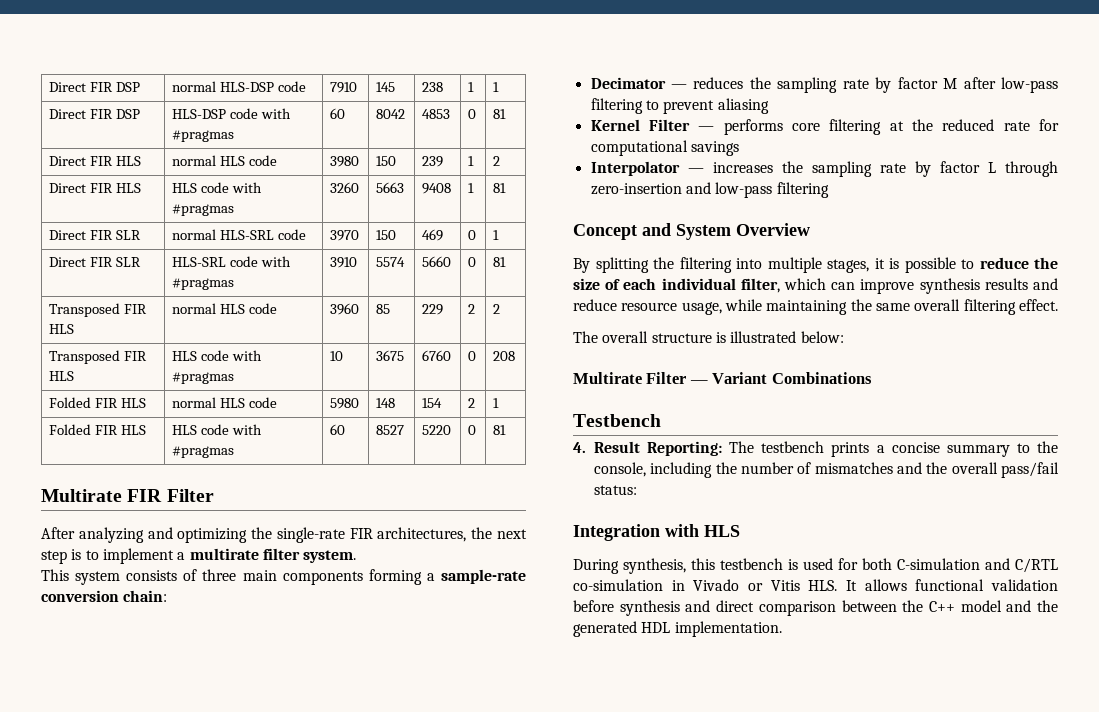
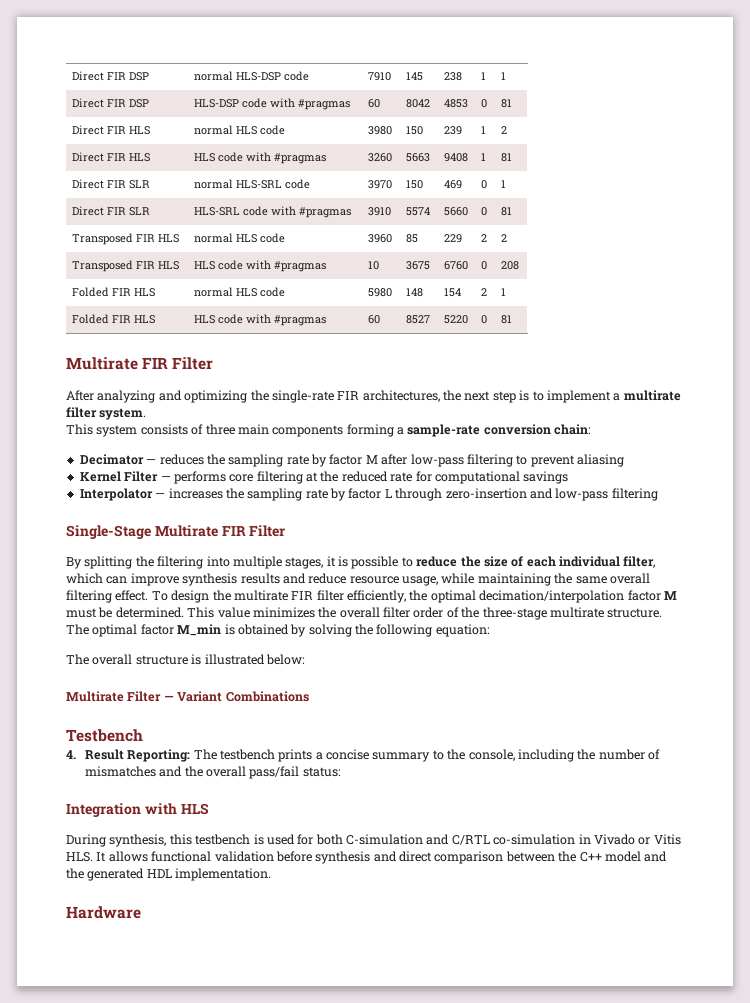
[573,223,810,240] Concept and System Overview -> [66,525,286,539] Single-Stage Multirate FIR Filter
(1058, 305) none -> [151,590,677,603] [66,607,663,620] [66,624,490,637] To design the multirate FIR filter efficiently, the optimal decimation/interpolation factor M must be determined. This value minimizes the overall filter order of the three-stage multirate structure. The optimal factor M_min is obtained by solving the following equation:
(782, 629) none -> [66,906,141,919] // Hardware

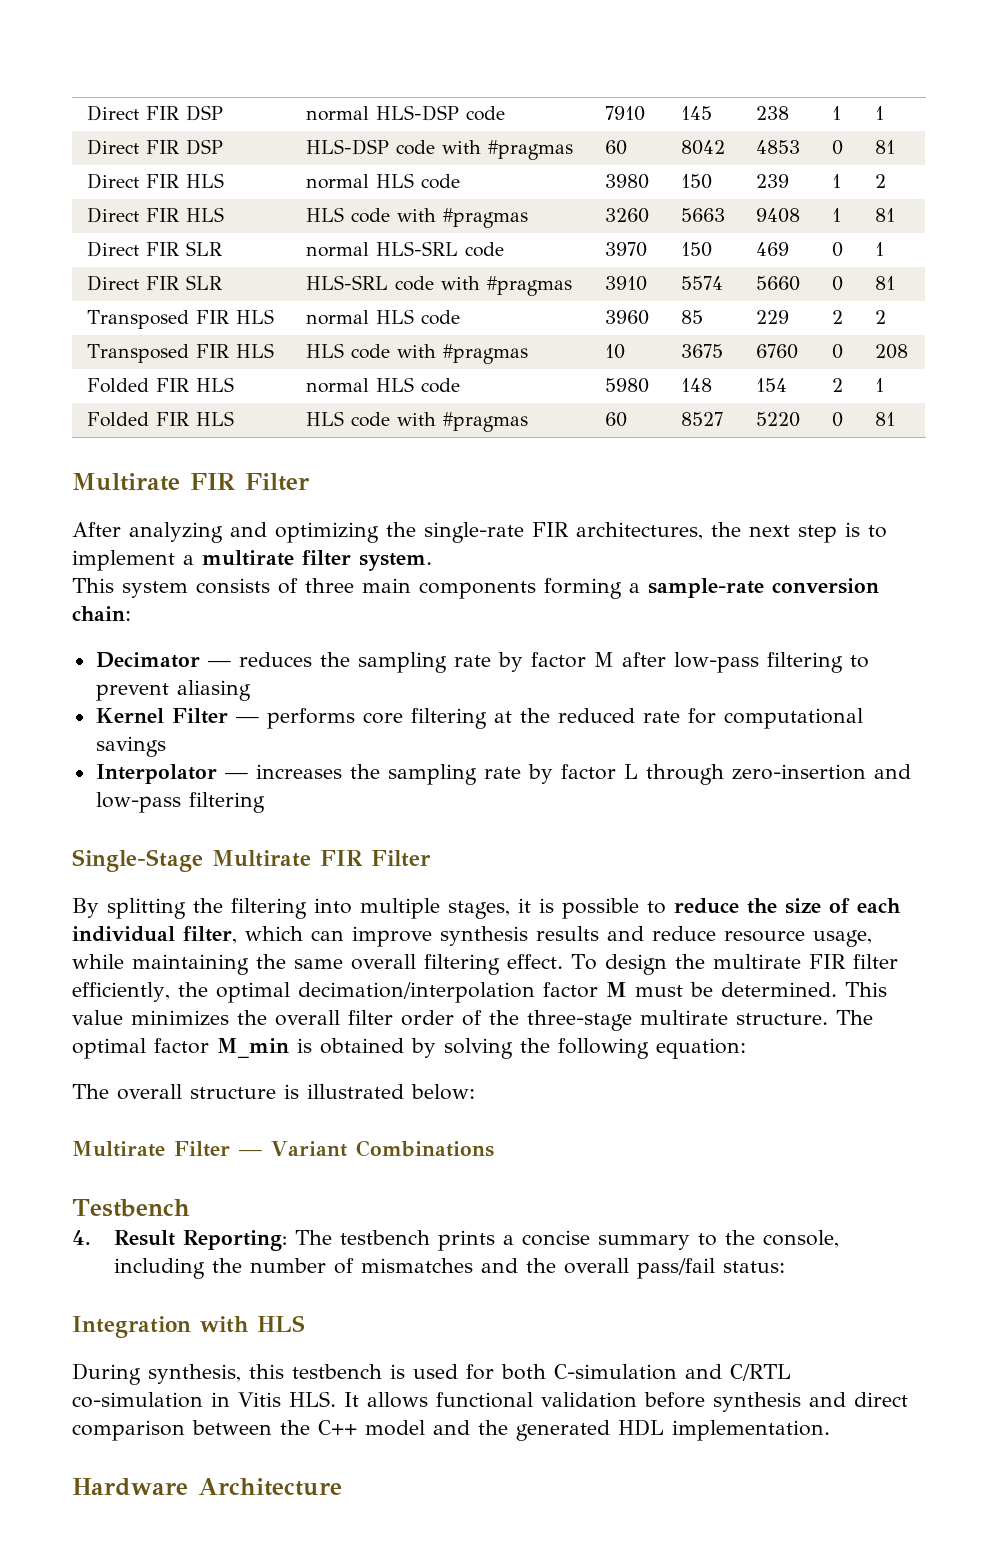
[593,834,651,845] Vivado or -> (230, 1399) none
(141, 912) none -> [197,1478,342,1496] Architecture

